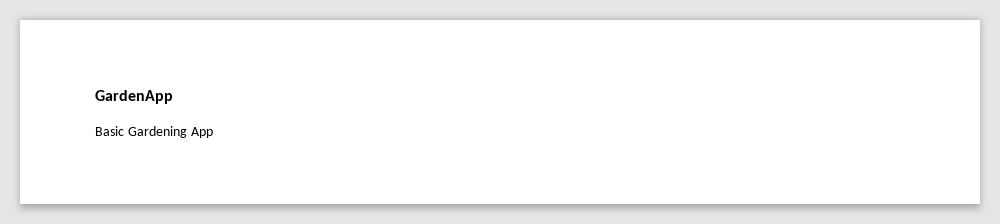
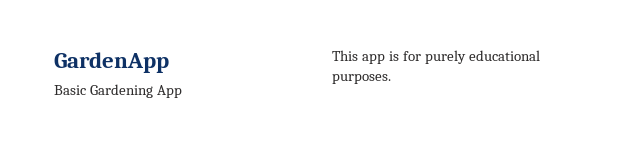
(213, 132) none -> [332,50,540,64] [332,74,391,84] // This app is for purely educational purposes.

